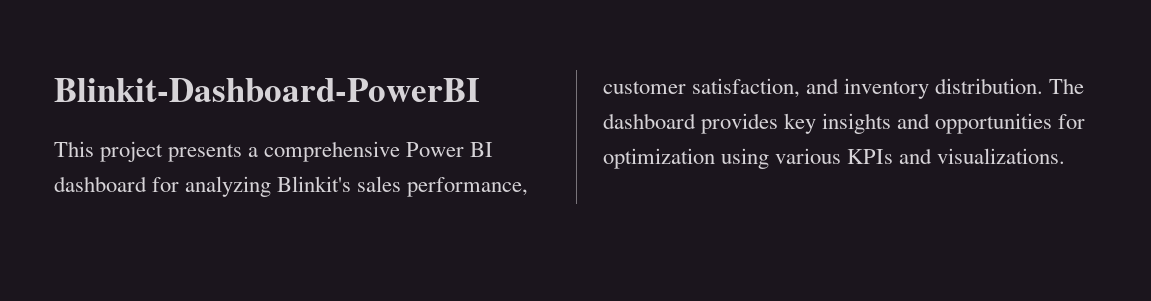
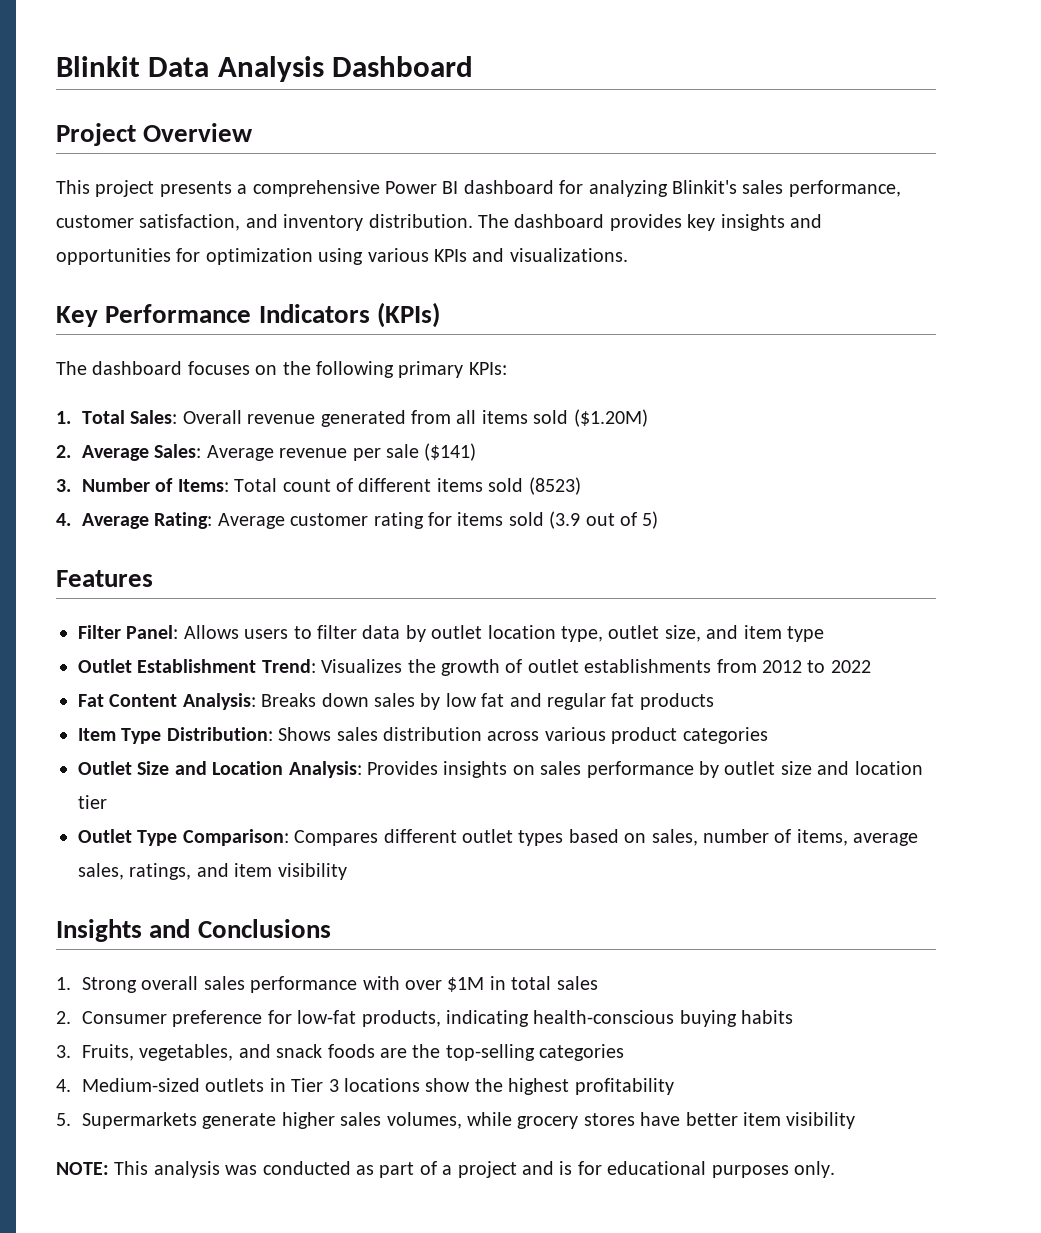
[54,78,480,102] Blinkit-Dashboard-PowerBI -> [56,56,474,82] [56,123,254,146] Blinkit Data Analysis Dashboard // Project Overview
(1066, 156) none -> [56,302,440,328] [56,361,507,378] [56,409,648,427] [56,443,477,461] [56,477,581,495] [56,511,659,529] [56,570,153,587] [78,625,824,642] [78,659,871,676] [78,693,714,710] [78,727,768,744] [78,761,923,778] [78,795,107,809] [78,829,919,846] [78,863,347,880] [56,919,331,942] [56,976,598,993] [56,1010,794,1027] [56,1044,625,1061] [56,1078,674,1095] [56,1112,856,1129] [56,1161,835,1178] // Key Performance Indicators (KPIs) // The dashboard focuses on the following primary KPIs: // 1. Total Sales: Overall revenue generated from all items sold ($1.20M) // 2. Average Sales: Average revenue per sale ($141) // 3. Number of Items: Total count of different items sold (8523) // 4. Average Rating: Average customer rating for items sold (3.9 out of 5) // Features // Filter Panel: Allows users to filter data by outlet location type, outlet size, and item type // Outlet Establishment Trend: Visualizes the growth of outlet establishments from 2012 to 2022 // Fat Content Analysis: Breaks down sales by low fat and regular fat products // Item Type Distribution: Shows sales distribution across various product categories // Outlet Size and Location Analysis: Provides insights on sales performance by outlet size and location tier // Outlet Type Comparison: Compares different outlet types based on sales, number of items, average sales, ratings, and item visibility // Insights and Conclusions // 1. Strong overall sales performance with over $1M in total sales // 2. Consumer preference for low-fat products, indicating health-conscious buying habits // 3. Fruits, vegetables, and snack foods are the top-selling categories // 4. Medium-sized outlets in Tier 3 locations show the highest profitability // 5. Supermarkets generate higher sales volumes, while grocery stores have better item visibility // NOTE: This analysis was conducted as part of a project and is for educational purposes only.

